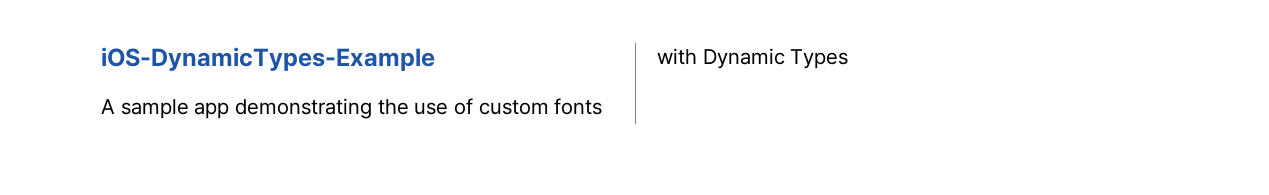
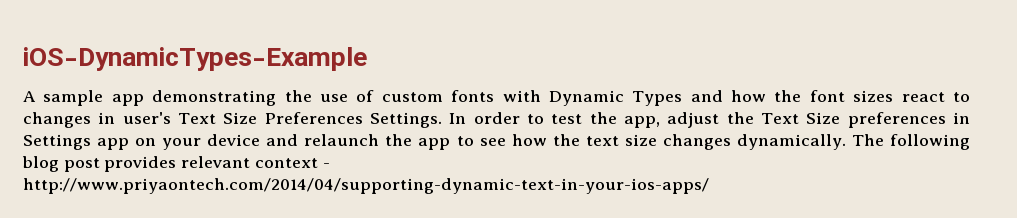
(849, 59) none -> [690,90,971,102] [23,112,971,128] [23,134,970,150] [22,156,330,172] [23,178,709,194] and how the font sizes react to changes in user's Text Size Preferences Settings. In order to test the app, adjust the Text Size preferences in Settings app on your device and relaunch the app to see how the text size changes dynamically. The following blog post provides relevant context - http://www.priyaontech.com/2014/04/supporting-dynamic-text-in-your-ios-apps/

